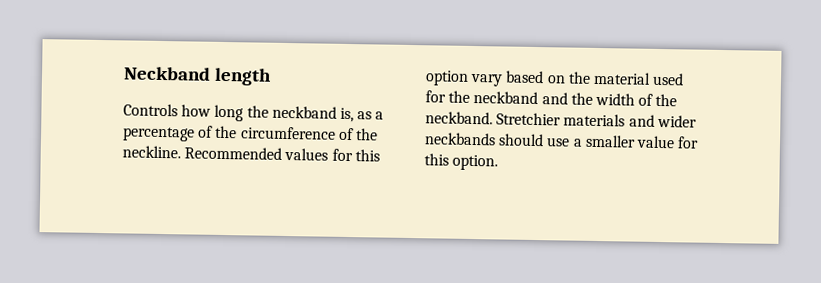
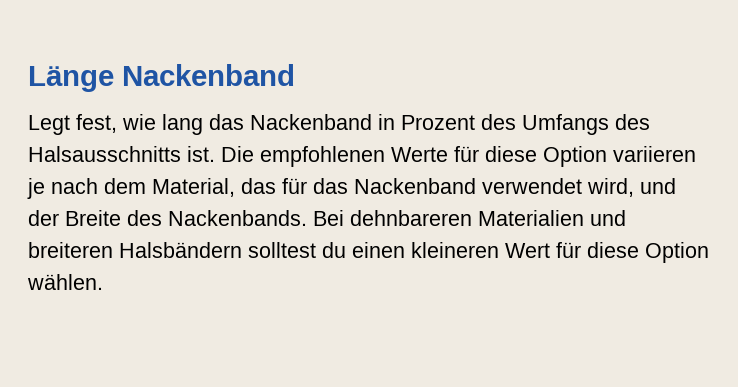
[123,66,273,86] [123,103,385,123] [122,125,378,142] [122,145,380,162] [425,70,685,87] [425,90,678,107] [425,111,697,128] [424,132,700,149] [424,153,499,171] Neckband length // Controls how long the neckband is, as a percentage of the circumference of the neckline. Recommended values for this option vary based on the material used for the neckband and the width of the neckband. Stretchier materials and wider neckbands should use a smaller value for this option. -> [28,64,295,92] [28,114,650,135] [28,146,696,167] [27,178,676,199] [28,210,626,226] [28,242,709,263] [27,274,103,290] Länge Nackenband // Legt fest, wie lang das Nackenband in Prozent des Umfangs des Halsausschnitts ist. Die empfohlenen Werte für diese Option variieren je nach dem Material, das für das Nackenband verwendet wird, und der Breite des Nackenbands. Bei dehnbareren Materialien und breiteren Halsbändern solltest du einen kleineren Wert für diese Option wählen.

